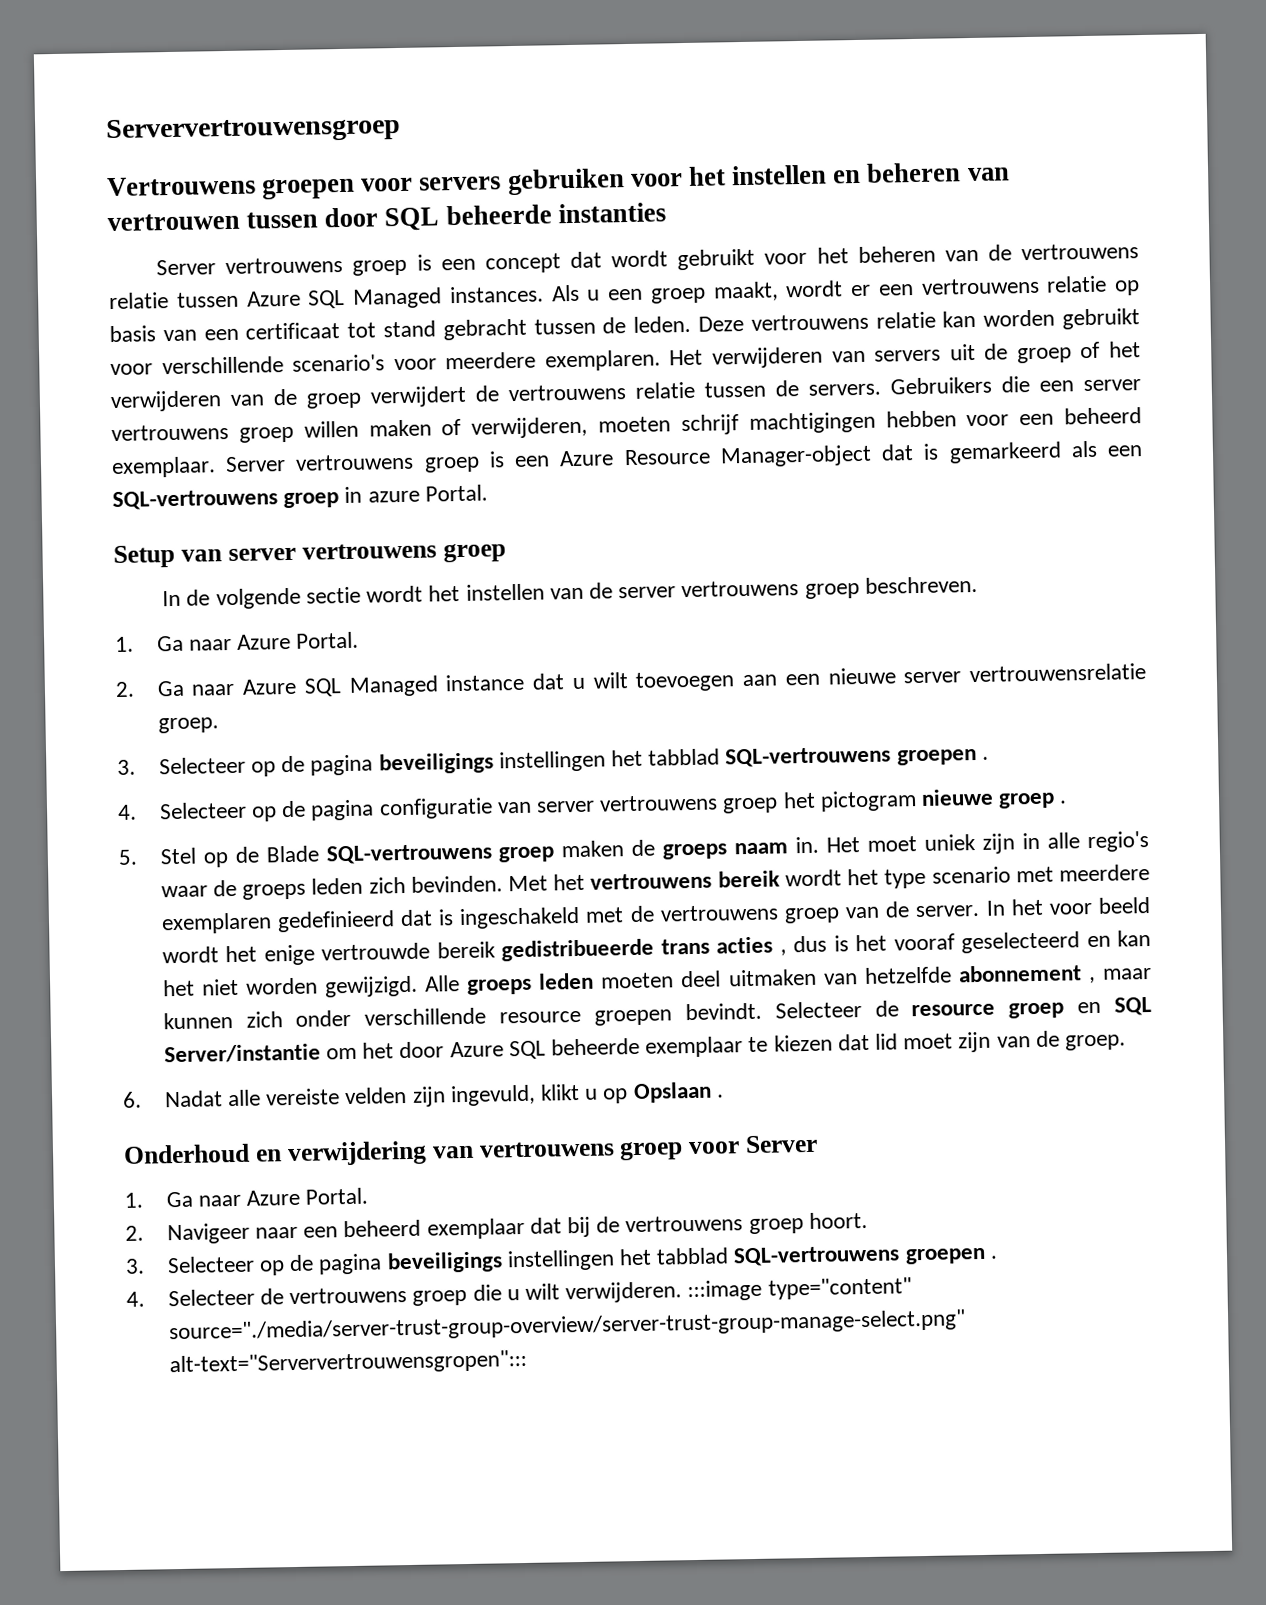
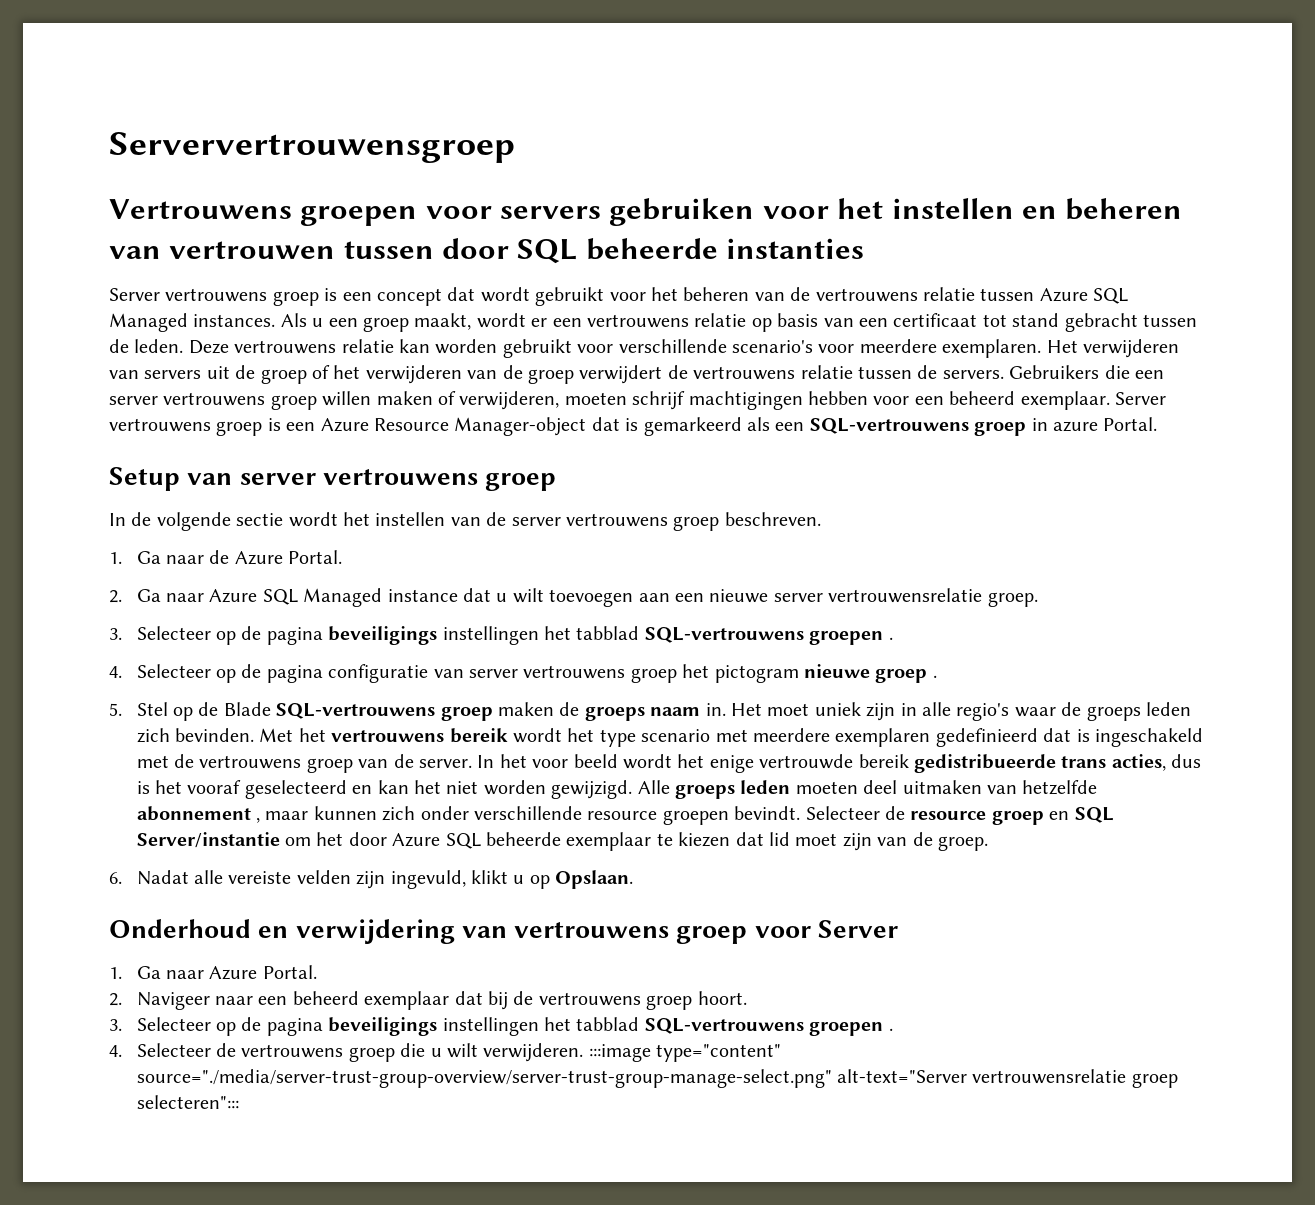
(232, 644) none -> [209,550,230,564] de
[716,936,787,956] acties , -> [1111,754,1166,771] acties,
[632,1081,724,1104] Opslaan . -> [555,870,634,889] Opslaan.
[168,1349,527,1377] alt-text="Serververtrouwensgropen"::: -> [837,1069,1178,1088] [136,1095,239,1109] alt-text="Server vertrouwensrelatie groep selecteren":::

